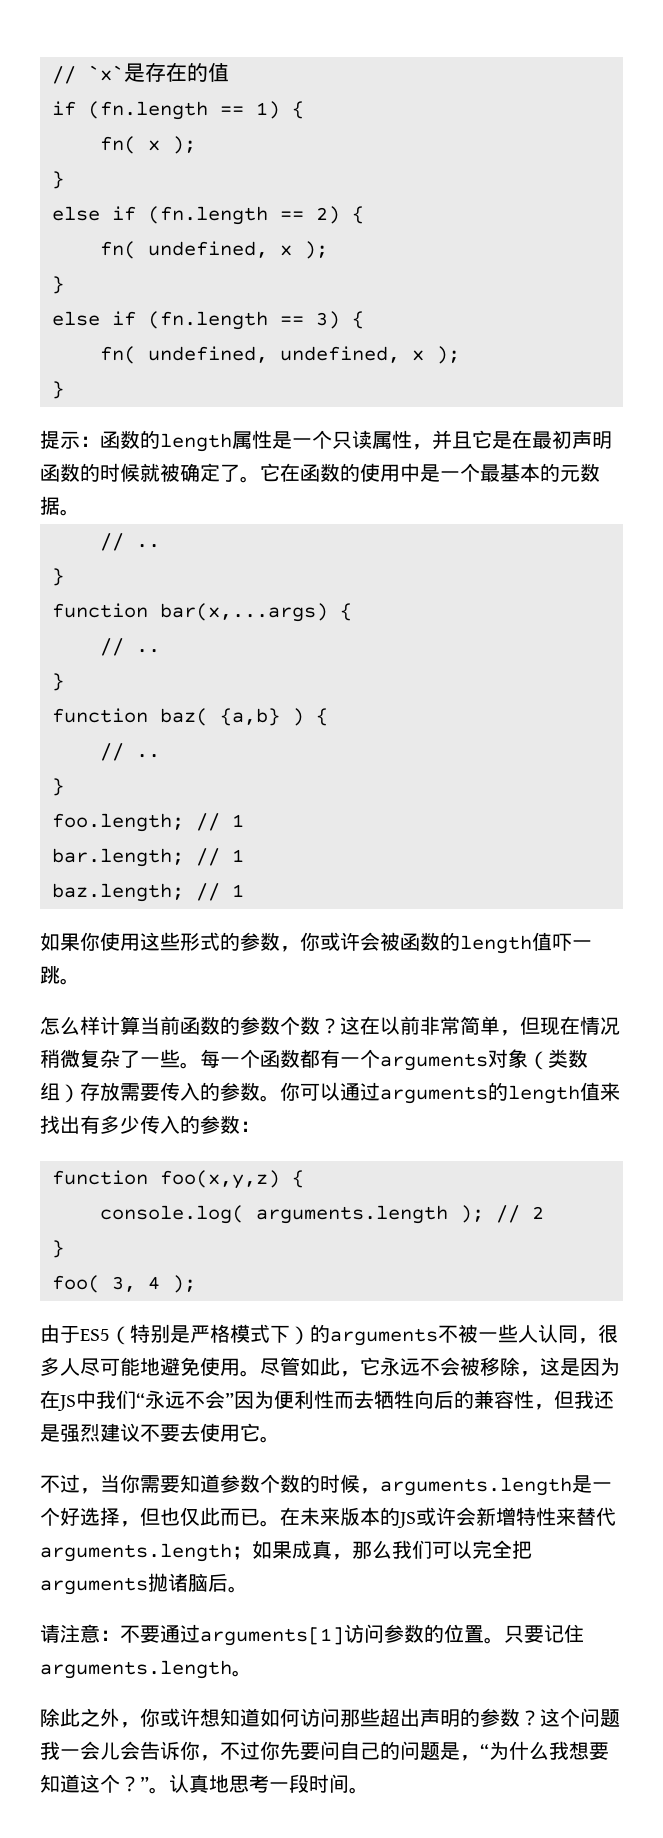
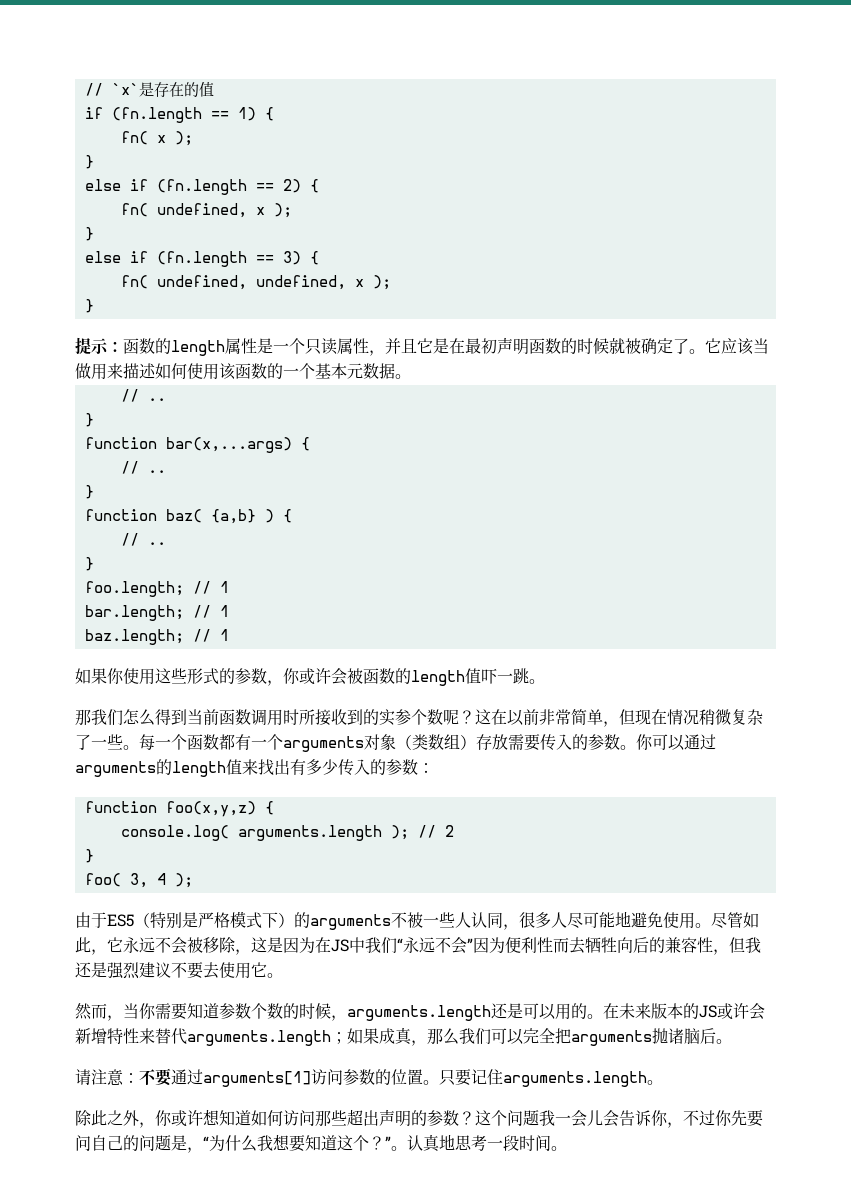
[280,463,560,482] 在函数的使用中是一个最基本的 -> [721,338,769,355] [75,363,347,380] 应该当做用来描述如何使用该函数的一个基本
[40,1016,320,1035] 怎么样计算当前函数的参数个数 -> [75,709,459,726] 那我们怎么得到当前函数调用时所接收到的实参个数呢
[40,1474,80,1493] 不过 -> [75,1003,107,1020] 然而
[572,1475,612,1493] [40,1507,260,1527] 是一个好选择，但也仅此而已 -> [491,1003,587,1020] 还是可以用的

